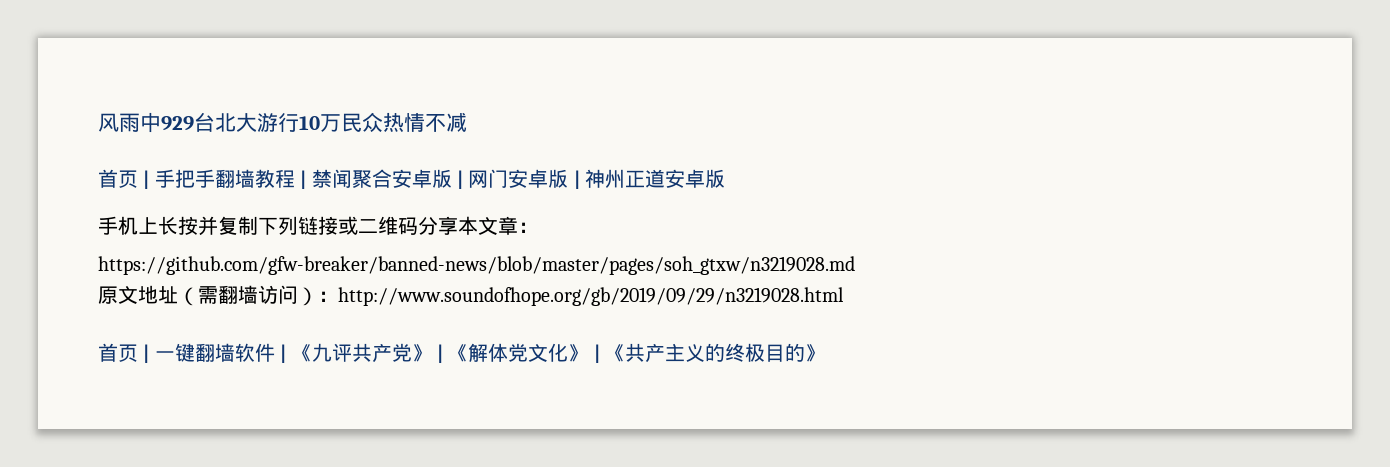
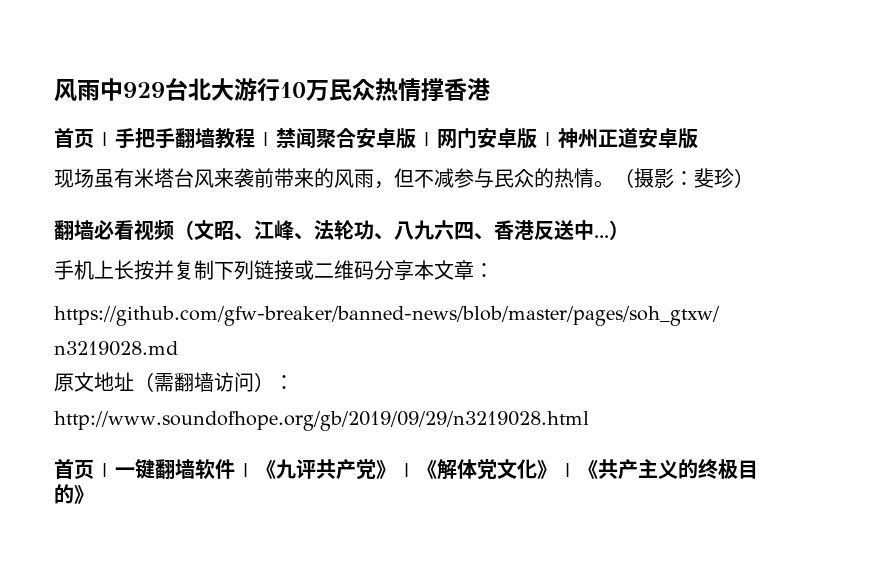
[425,112,467,132] 不减 -> [421,78,490,102] 撑香港
(726, 178) none -> [54,168,754,189] [54,220,629,240] // 现场虽有米塔台风来袭前带来的风雨，但不减参与民众的热情。（摄影：斐珍） // 翻墙必看视频（文昭、江峰、法轮功、八九六四、香港反送中...）

